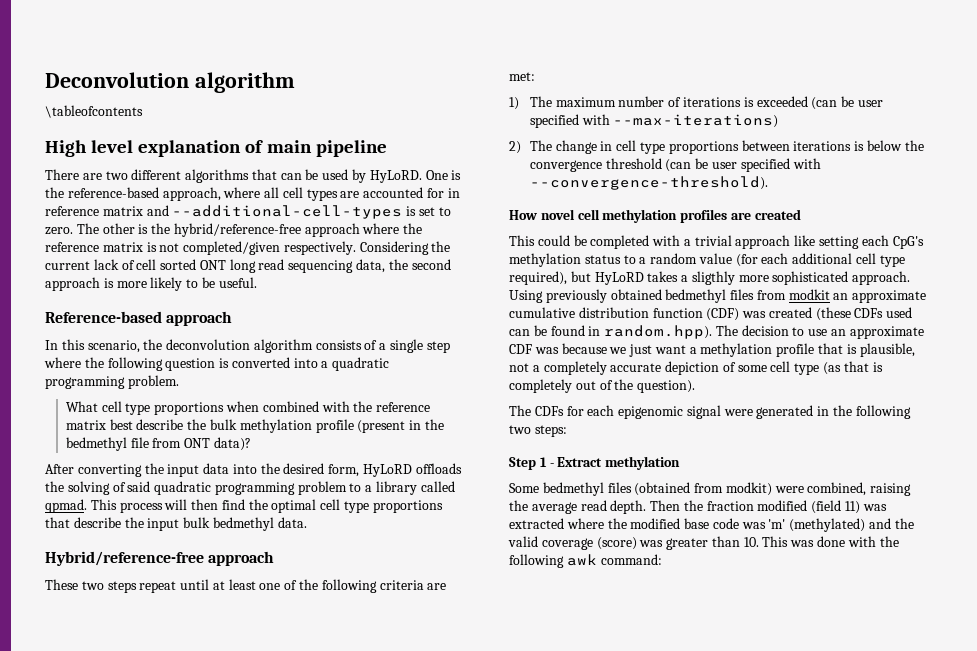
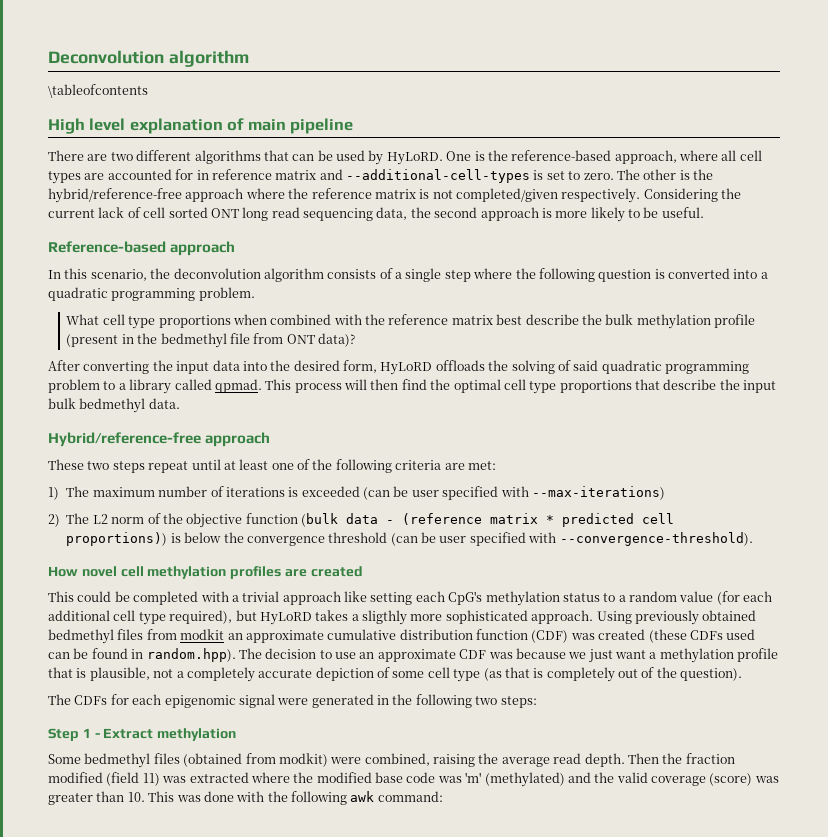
[555,140,852,154] change in cell type proportions between iterations -> [92,513,675,528] [66,532,168,546] L2 norm of the objective function (bulk data - (reference matrix * predicted cell proportions))

